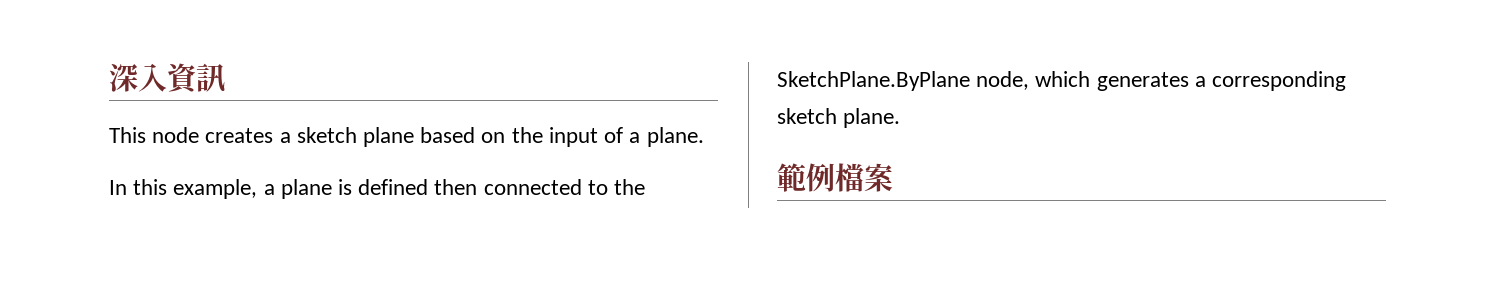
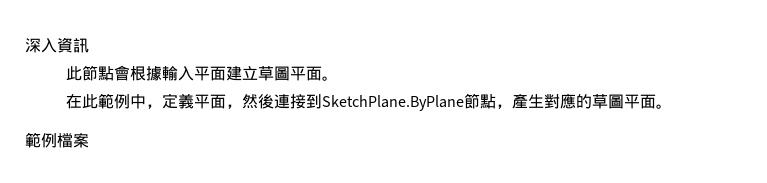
[109,127,704,147] [109,179,646,199] [777,71,1347,91] [777,108,901,128] This node creates a sketch plane based on the input of a plane. // In this example, a plane is defined then connected to the SketchPlane.ByPlane node, which generates a corresponding sketch plane. -> [66,65,339,81] [66,93,673,111] 此節點會根據輸入平面建立草圖平面。 // 在此範例中，定義平面，然後連接到SketchPlane.ByPlane節點，產生對應的草圖平面。

